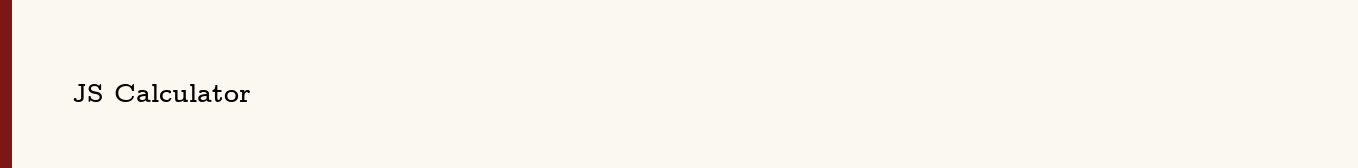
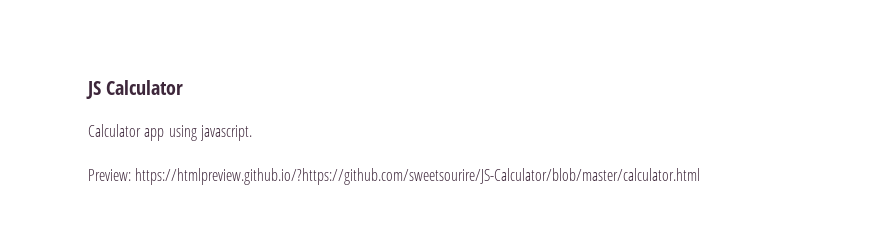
(251, 93) none -> [88,124,252,141] [88,168,701,185] // Calculator app using javascript. // Preview: https://htmlpreview.github.io/?https://github.com/sweetsourire/JS-Calculator/blob/master/calculator.html

